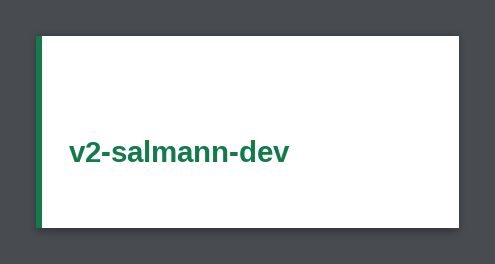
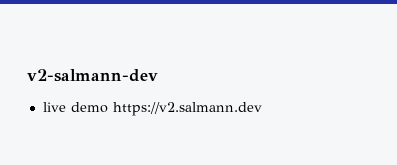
(290, 151) none -> [42,102,262,116] // live demo https://v2.salmann.dev

